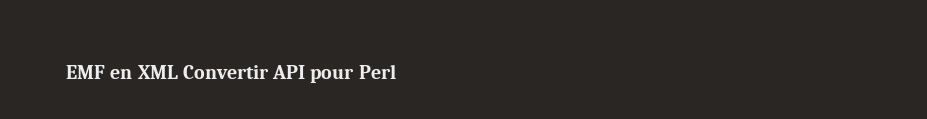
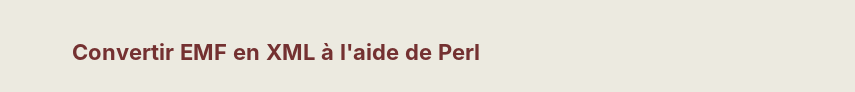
(66, 72) none -> [72,43,174,60] Convertir
[182,65,355,83] Convertir API pour -> [320,43,432,60] à l'aide de

